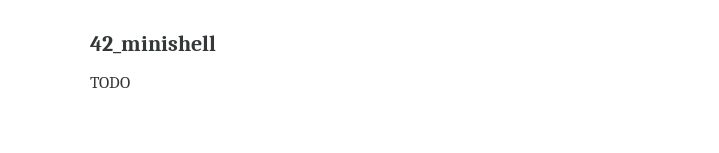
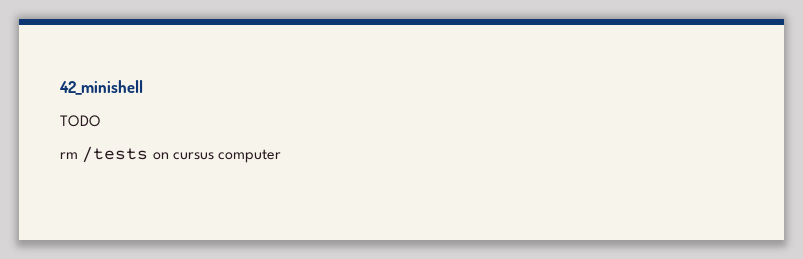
(130, 82) none -> [60,146,282,163] // rm /tests on cursus computer

